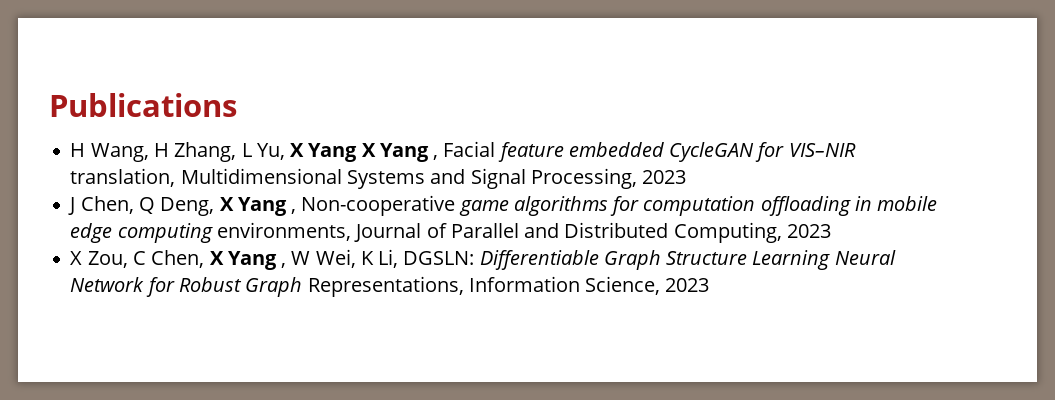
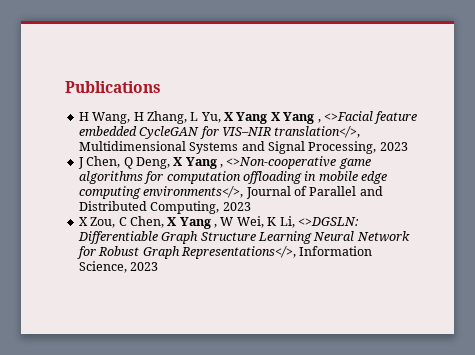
[443,141,496,157] Facial -> [323,111,373,121] <>Facial
[70,168,176,187] translation, -> [274,126,361,138] translation</>,
[301,195,456,216] Non-cooperative -> [226,156,337,169] <>Non-cooperative
[216,222,351,241] environments, -> [143,186,244,198] environments</>,
[403,251,475,265] DGSLN: -> [297,217,359,226] <>DGSLN:
[307,276,464,297] Representations, -> [180,246,296,259] Representations</>,

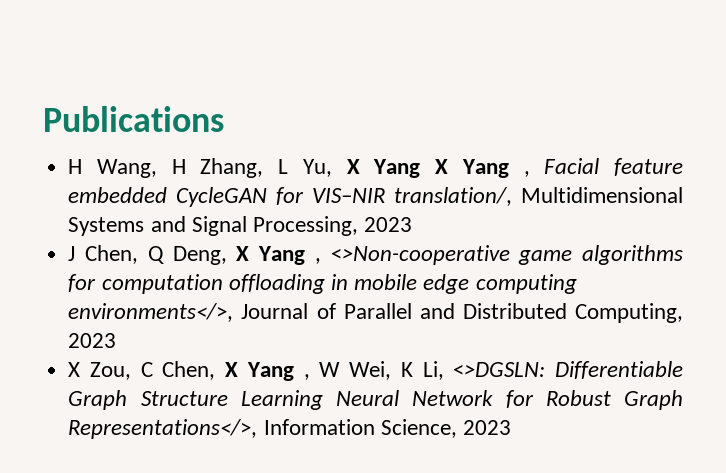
[323,111,373,121] <>Facial -> [544,158,600,174] Facial
[274,126,361,138] translation</>, -> [394,187,513,206] translation/,

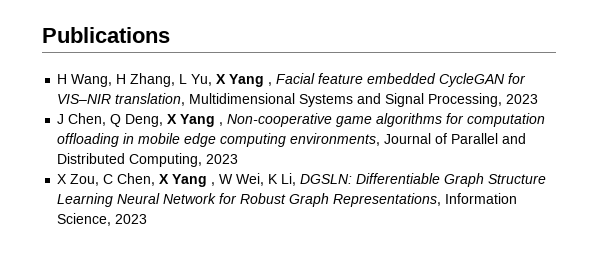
[435,159,509,178] X Yang -> (265, 80) none
[394,187,513,206] translation/, -> [115,93,186,106] translation,
[330,245,510,265] <>Non-cooperative -> [227,113,333,127] Non-cooperative
[68,303,234,322] environments</>, -> [290,133,381,146] environments,
[453,362,546,377] <>DGSLN: -> [300,174,353,184] DGSLN:
[68,419,258,439] Representations</>, -> [333,193,442,207] Representations,

